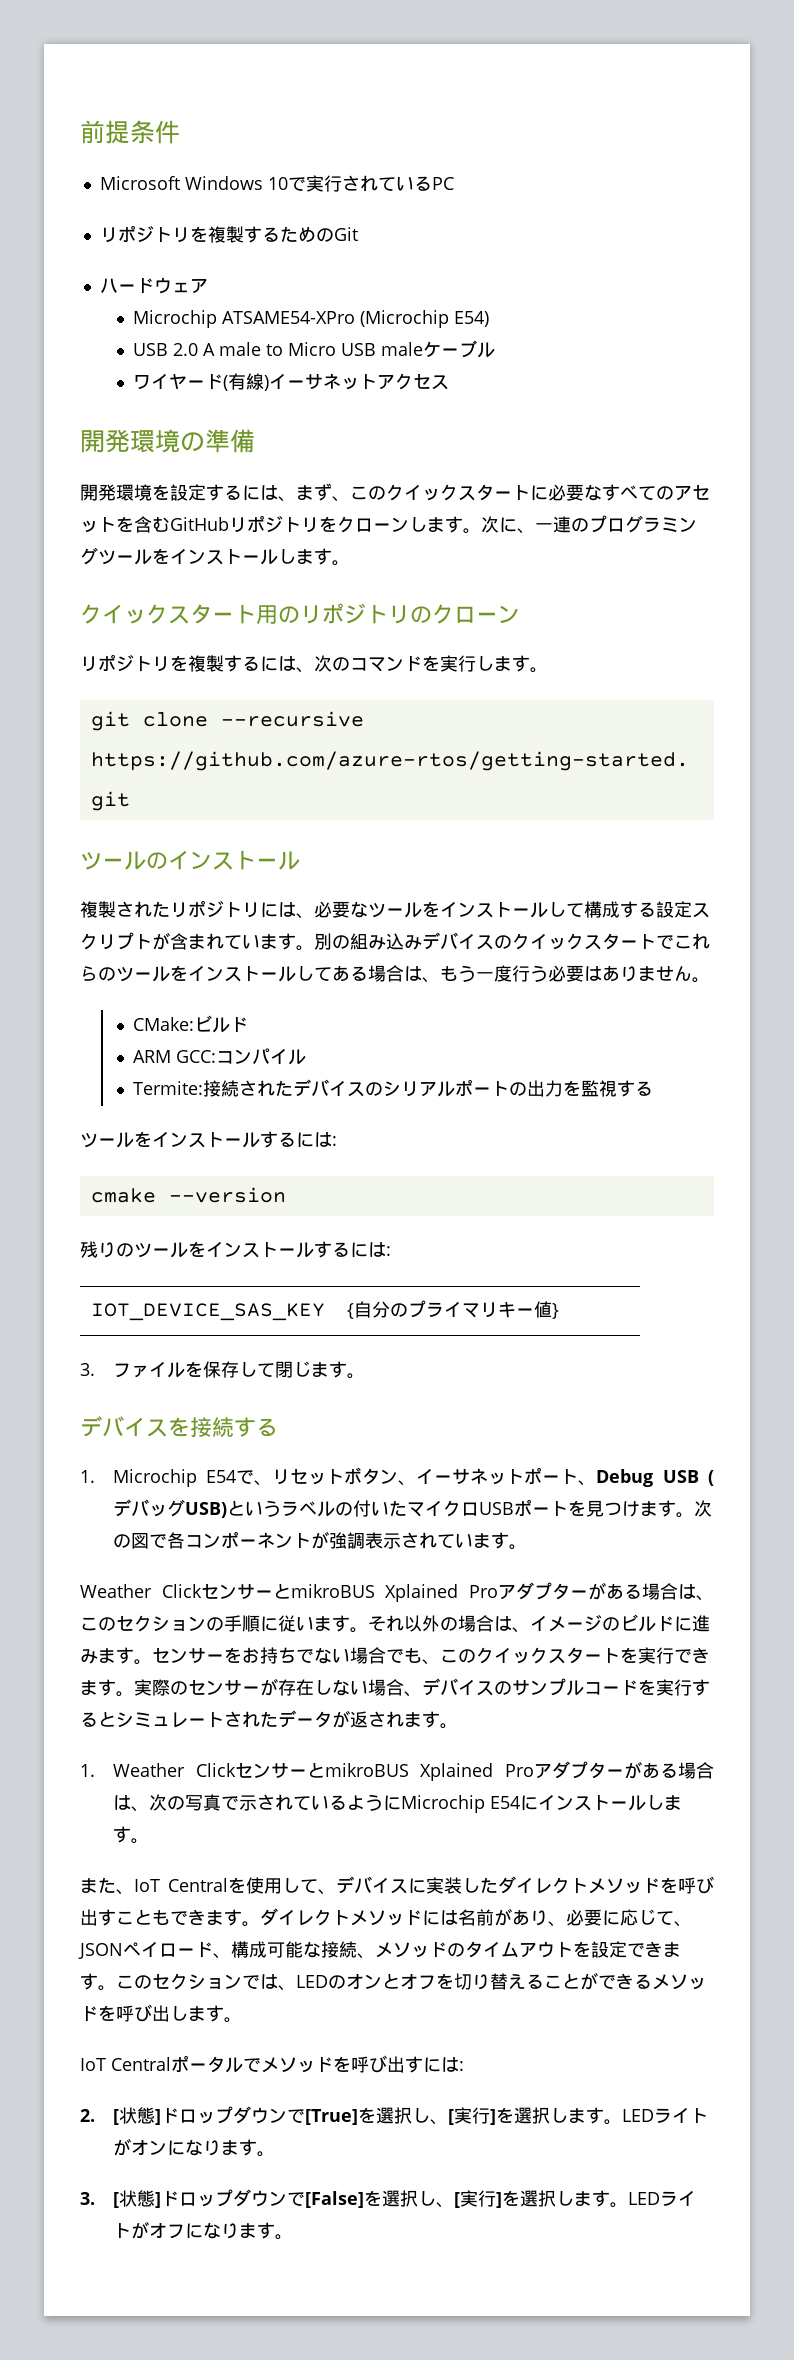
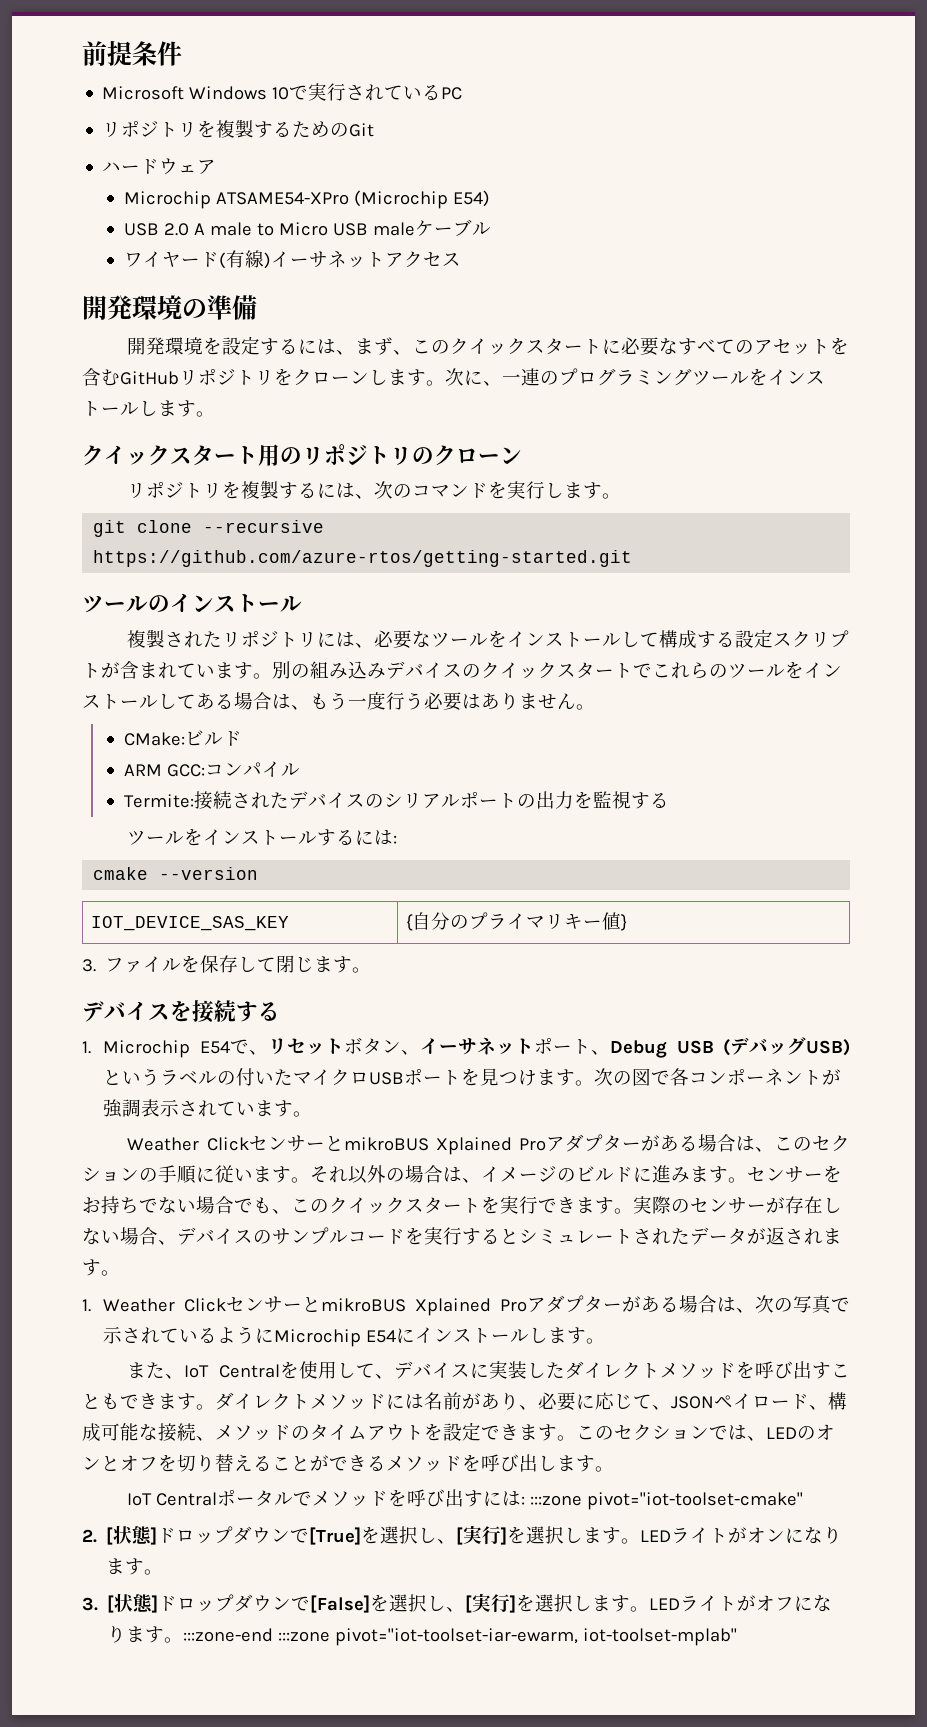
[80,1241,391,1258] // 残りのツールをインストールするには: -> (259, 873) none
(464, 2066) none -> [530,1492,804,1510] :::zone pivot="iot-toolset-cmake"
(294, 2237) none -> [183,1628,738,1646] :::zone-end :::zone pivot="iot-toolset-iar-ewarm, iot-toolset-mplab"

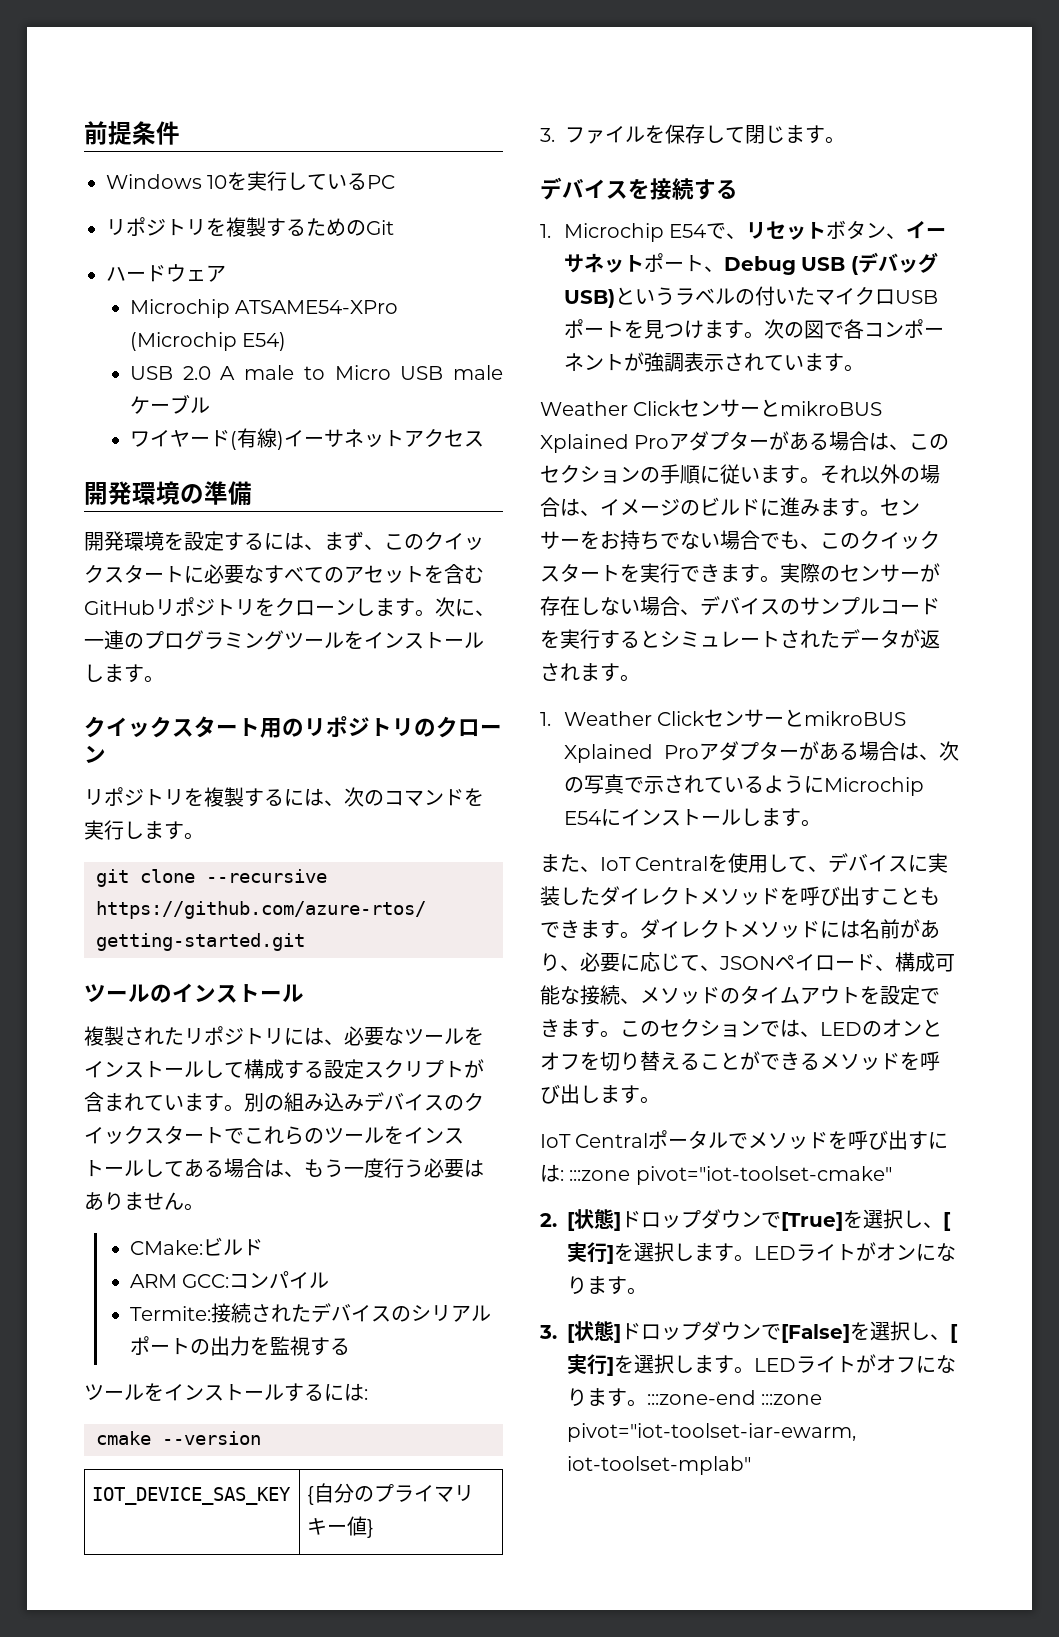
[102,86,185,100] Microsoft -> (180, 133) none
[289,83,385,101] で実行され -> [227,171,308,191] を実行し

